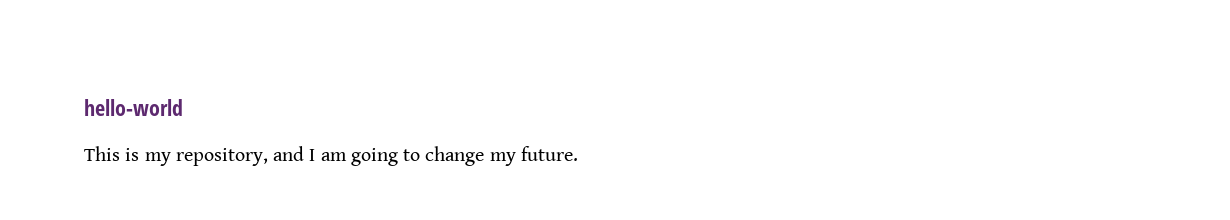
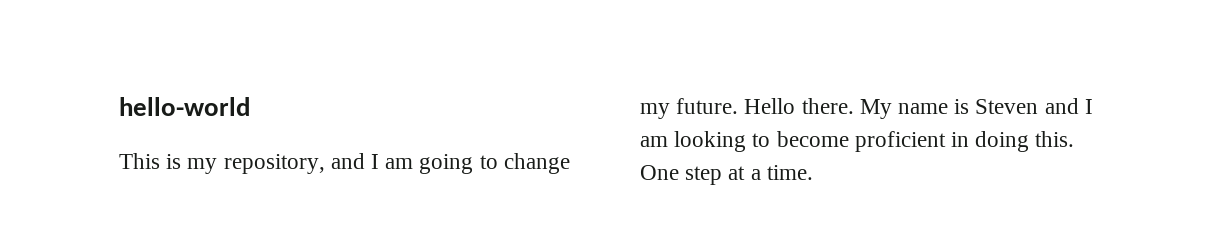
(578, 153) none -> [744,98,1093,119] [640,131,1075,152] [640,165,813,185] Hello there. My name is Steven and I am looking to become proficient in doing this. One step at a time.

